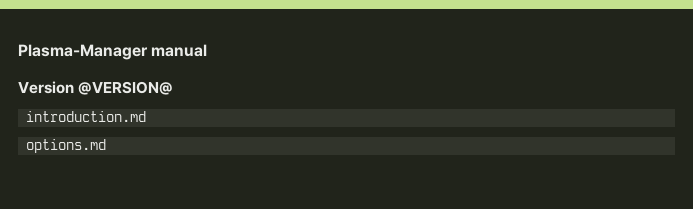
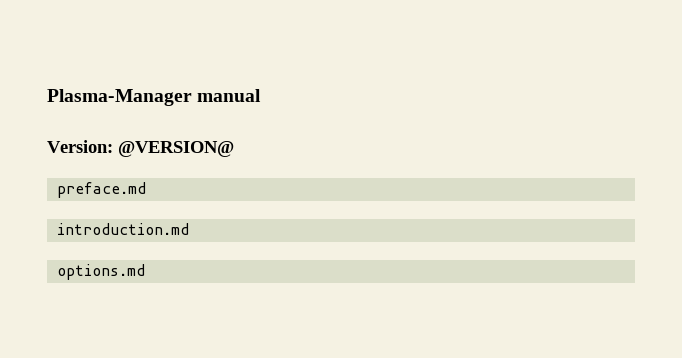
[18,81,74,94] Version -> [47,140,113,153] Version:
(174, 88) none -> [57,182,147,198] // preface.md

